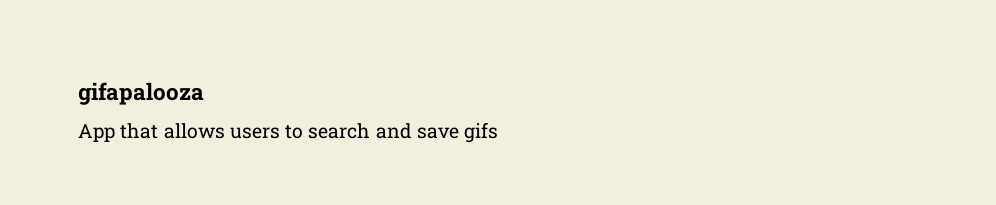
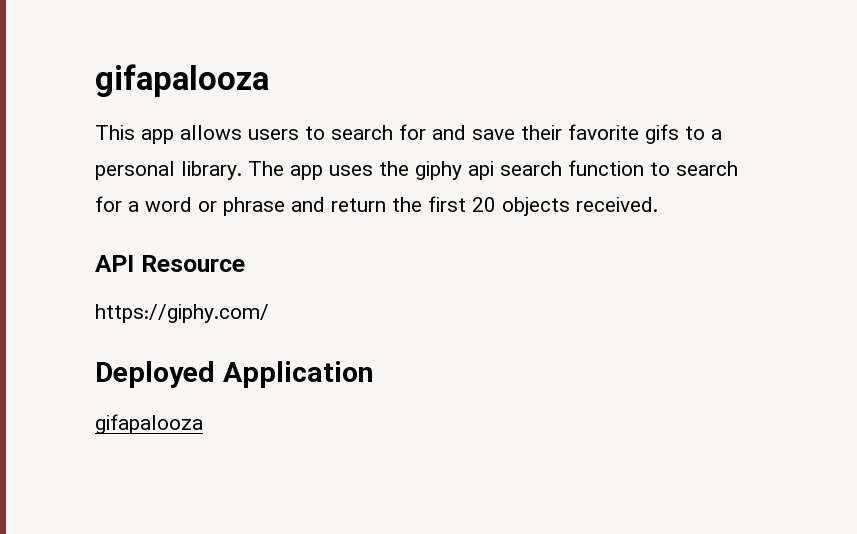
[78,123,159,142] App that -> [95,125,174,144] This app
(371, 131) none -> [399,124,426,140] for
[464,122,499,143] gifs -> [521,124,722,144] [95,160,738,180] [95,196,658,216] [95,255,245,272] [95,304,269,323] [95,361,374,388] [95,414,203,434] their favorite gifs to a personal library. The app uses the giphy api search function to search for a word or phrase and return the first 20 objects received. // API Resource // https://giphy.com/ // Deployed Application // gifapalooza

